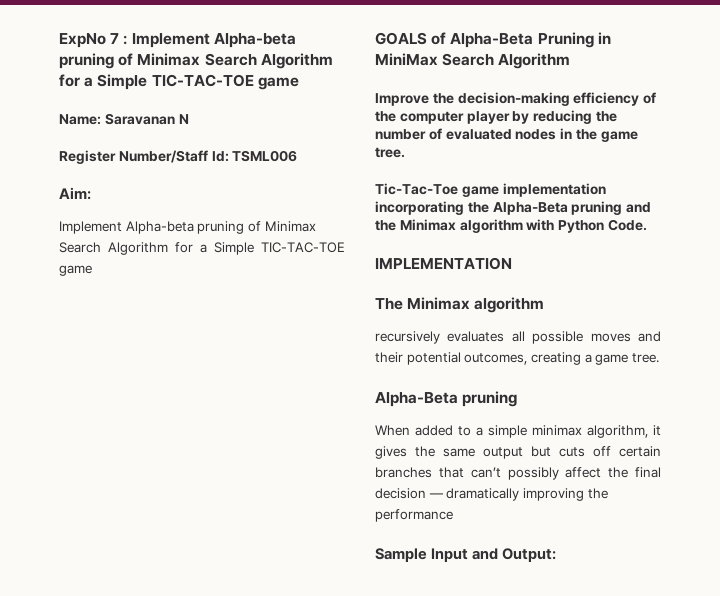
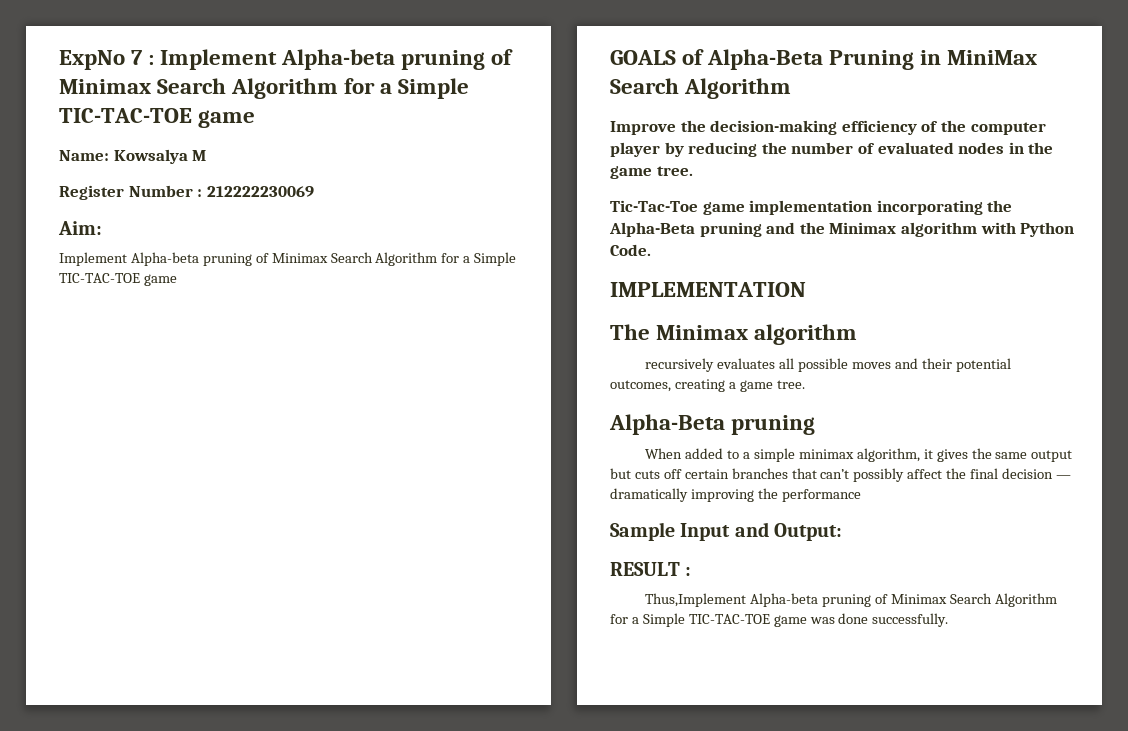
[104,113,189,125] Saravanan N -> [113,149,207,164] Kowsalya M
[118,150,298,163] Number/Staff Id: TSML006 -> [128,185,314,197] Number : 212222230069
(557, 555) none -> [610,562,692,576] [645,593,1057,607] [610,613,949,627] // RESULT : // Thus,Implement Alpha-beta pruning of Minimax Search Algorithm for a Simple TIC-TAC-TOE game was done successfully.

